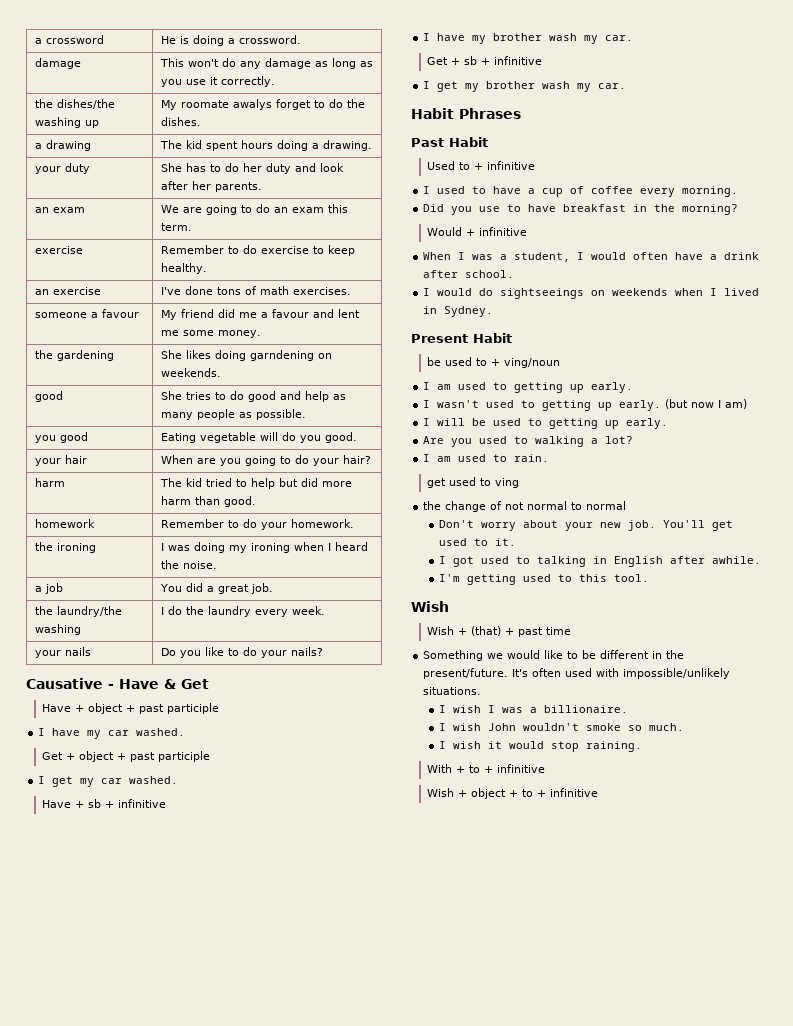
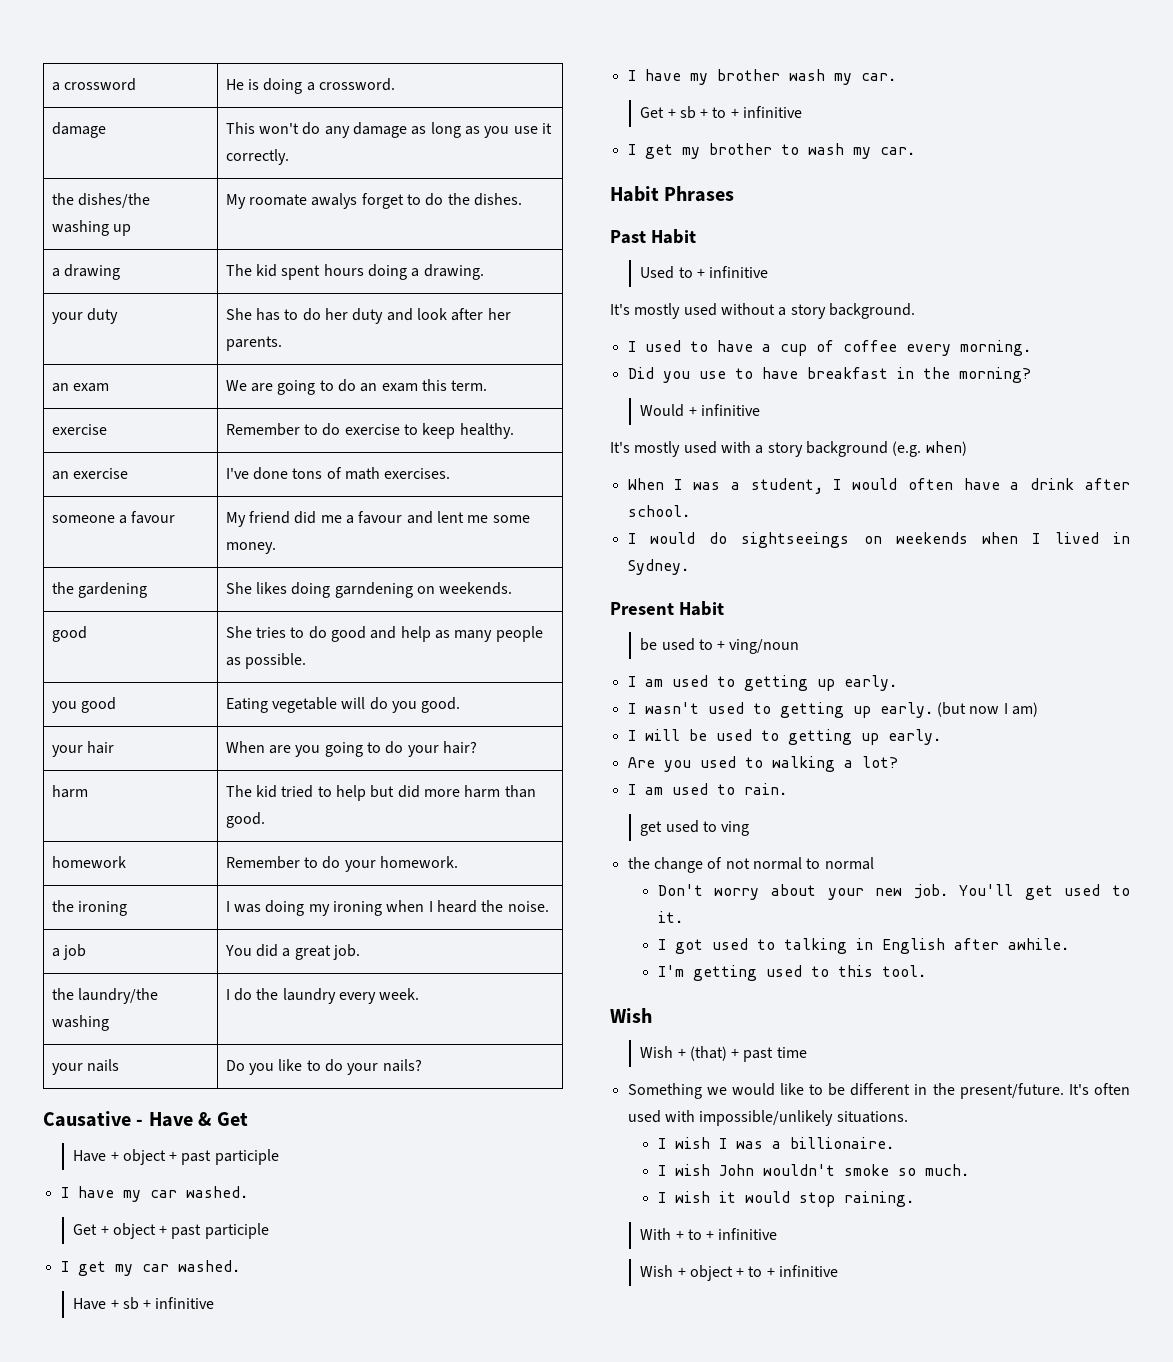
(490, 61) none -> [712,107,739,118] to +
(536, 85) none -> [780,144,799,155] to
(535, 165) none -> [610,303,915,319] // It's mostly used without a story background.
(527, 231) none -> [610,441,967,457] // It's mostly used with a story background (e.g. when)

